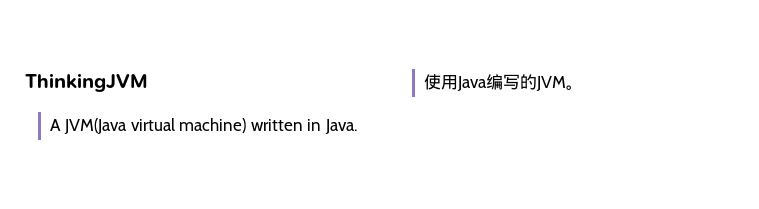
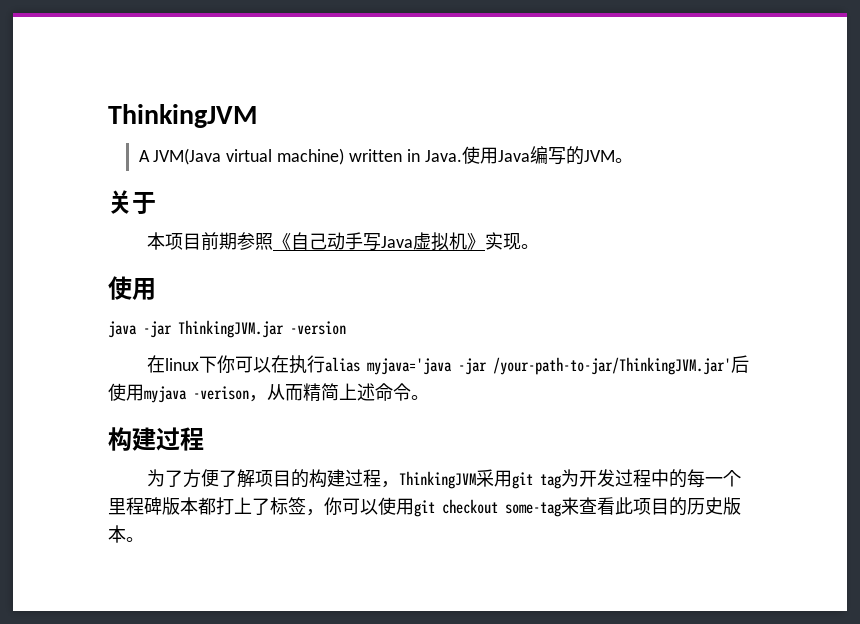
(584, 87) none -> [108,190,156,214] [146,232,539,251] [108,276,156,300] [108,320,346,338] [146,355,749,375] [108,383,429,403] [108,427,204,451] [146,469,741,489] [108,497,741,517] [108,525,144,543] // 关于 // 本项目前期参照《自己动手写Java虚拟机》实现。 // 使用 // java -jar ThinkingJVM.jar -version // 在linux下你可以在执行alias myjava='java -jar /your-path-to-jar/ThinkingJVM.jar'后使用myjava -verison，从而精简上述命令。 // 构建过程 // 为了方便了解项目的构建过程，ThinkingJVM采用git tag为开发过程中的每一个里程碑版本都打上了标签，你可以使用git checkout some-tag来查看此项目的历史版本。

